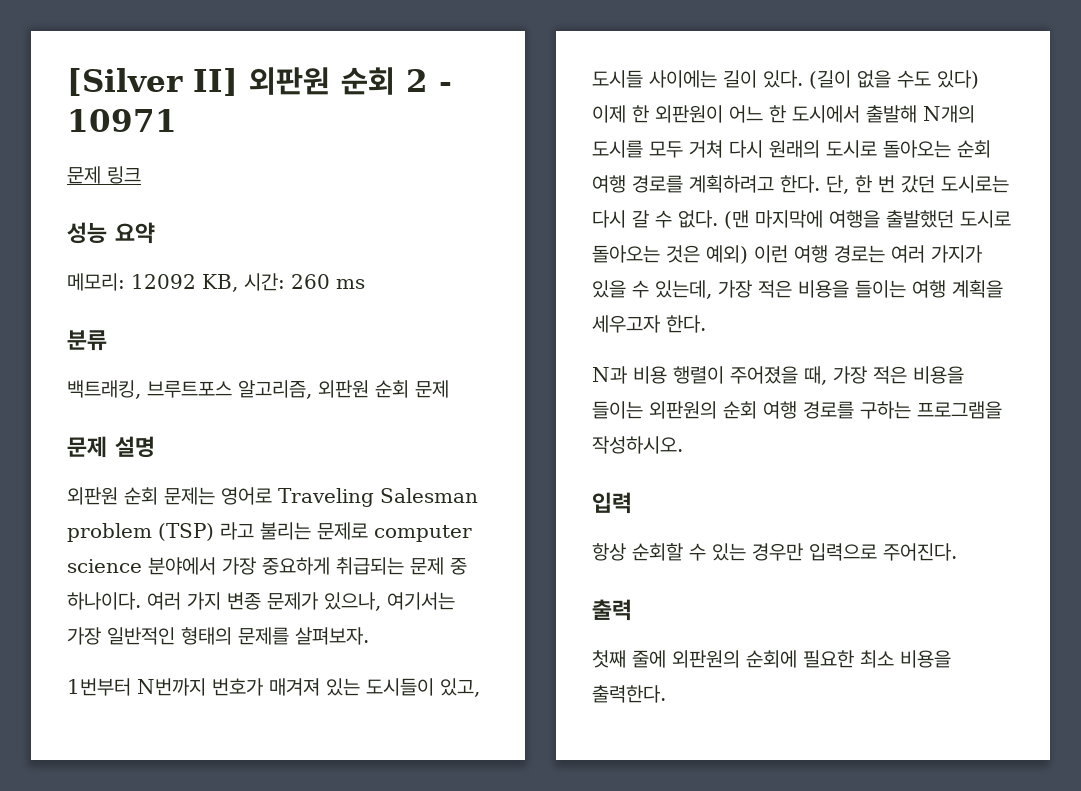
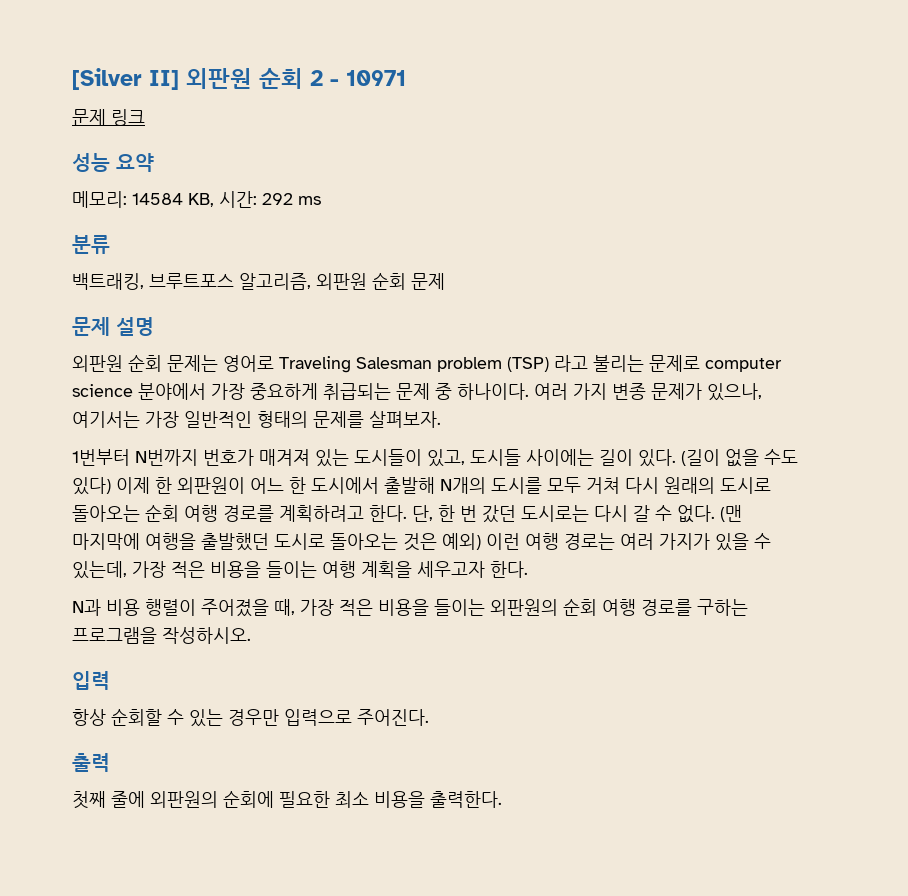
[131,274,196,289] 12092 -> [132,193,183,205] 14584
[291,274,330,289] 260 -> [262,193,293,205] 292

